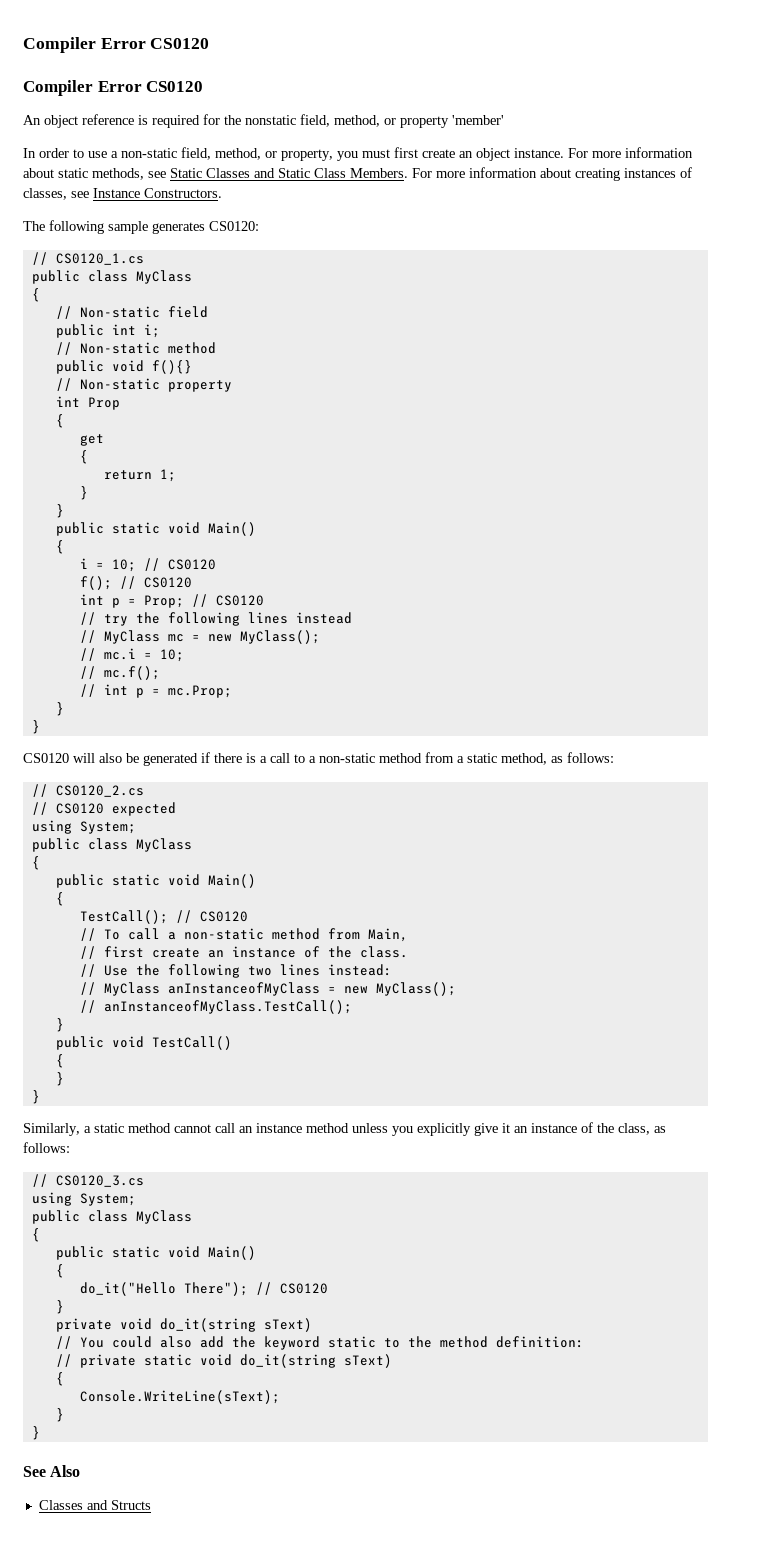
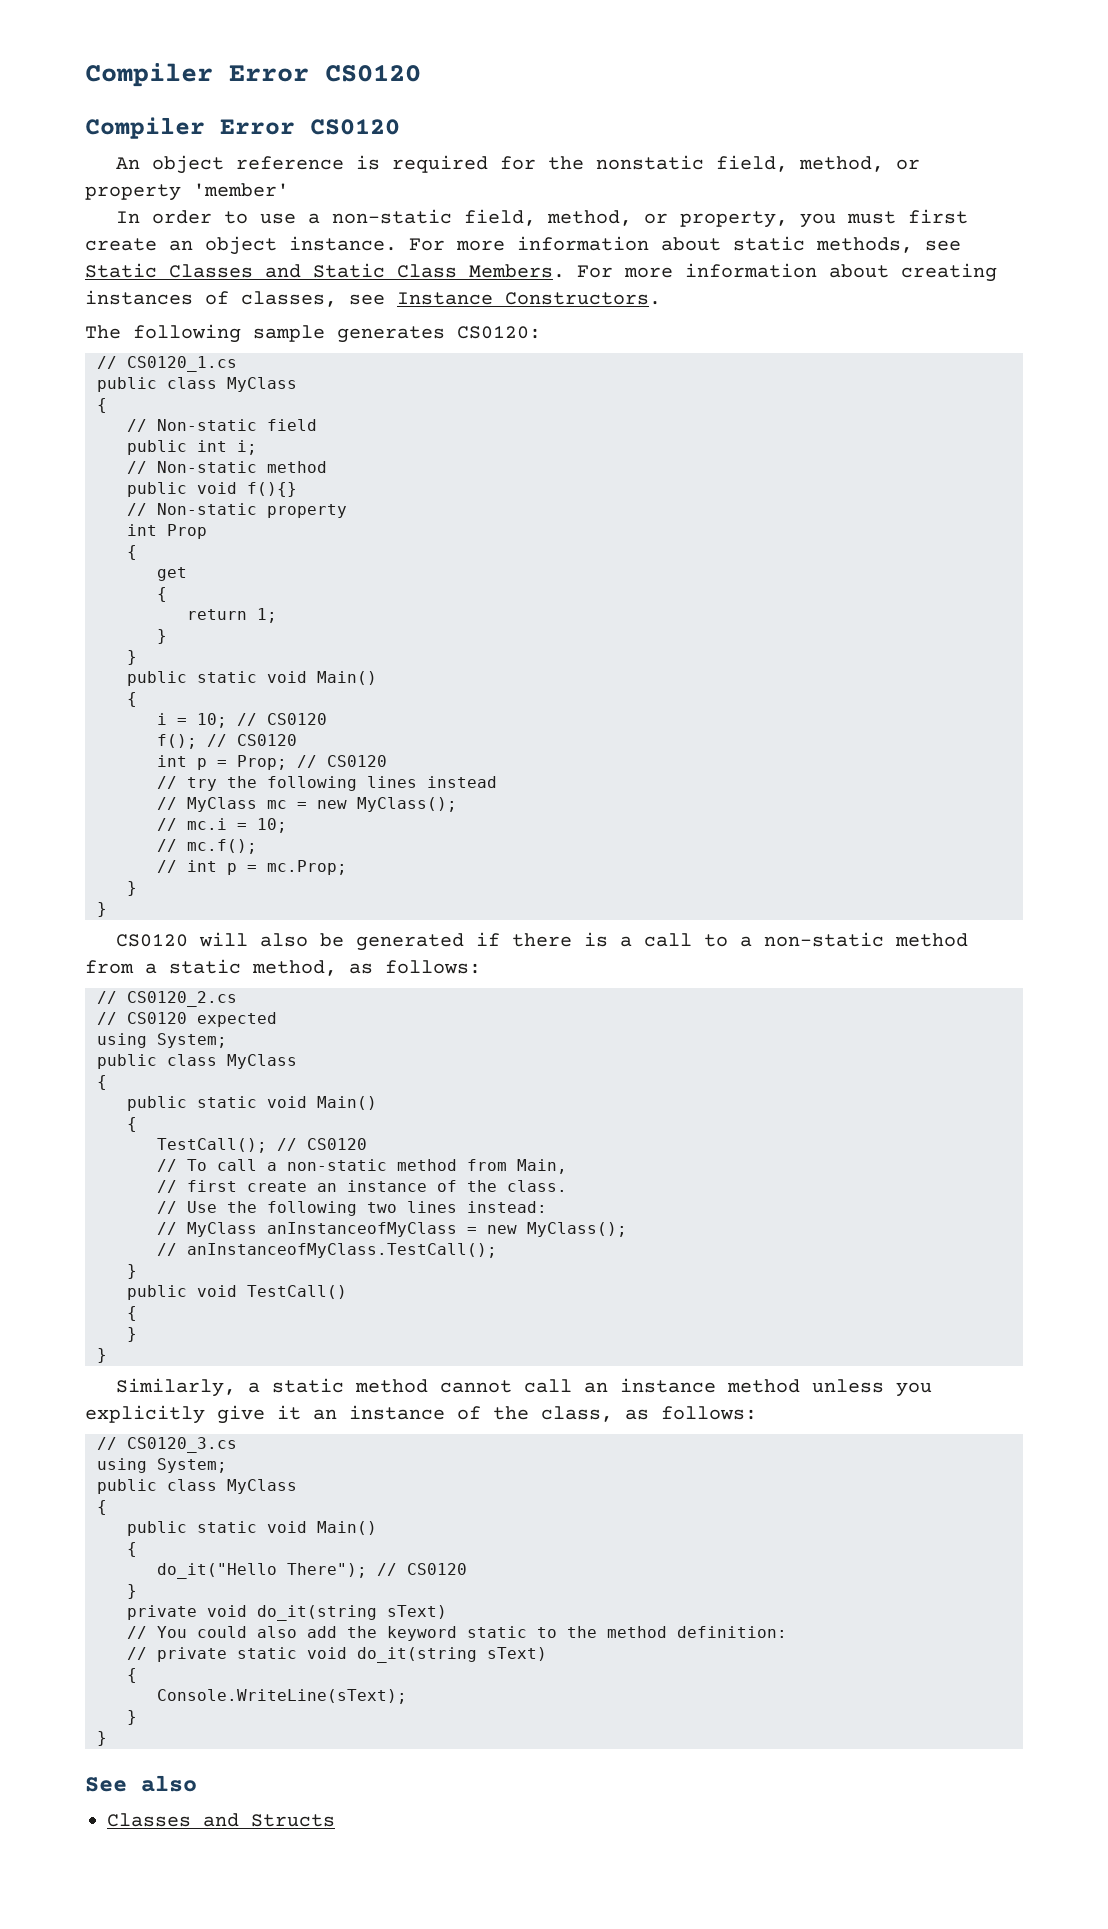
[50,1465,81,1477] Also -> [141,1775,197,1792] also

